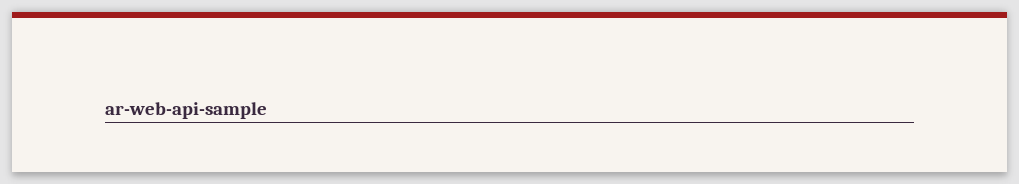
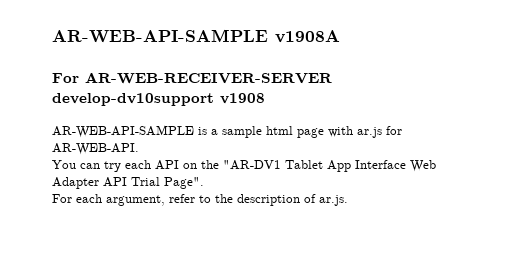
[105,102,267,119] ar-web-api-sample -> [52,29,340,43] [52,72,332,84] [52,93,265,106] [52,125,402,138] [52,143,139,155] [52,160,436,172] [52,177,204,189] [52,194,348,206] AR-WEB-API-SAMPLE v1908A // For AR-WEB-RECEIVER-SERVER develop-dv10support v1908 // AR-WEB-API-SAMPLE is a sample html page with ar.js for AR-WEB-API. // You can try each API on the "AR-DV1 Tablet App Interface Web Adapter API Trial Page". // For each argument, refer to the description of ar.js.

